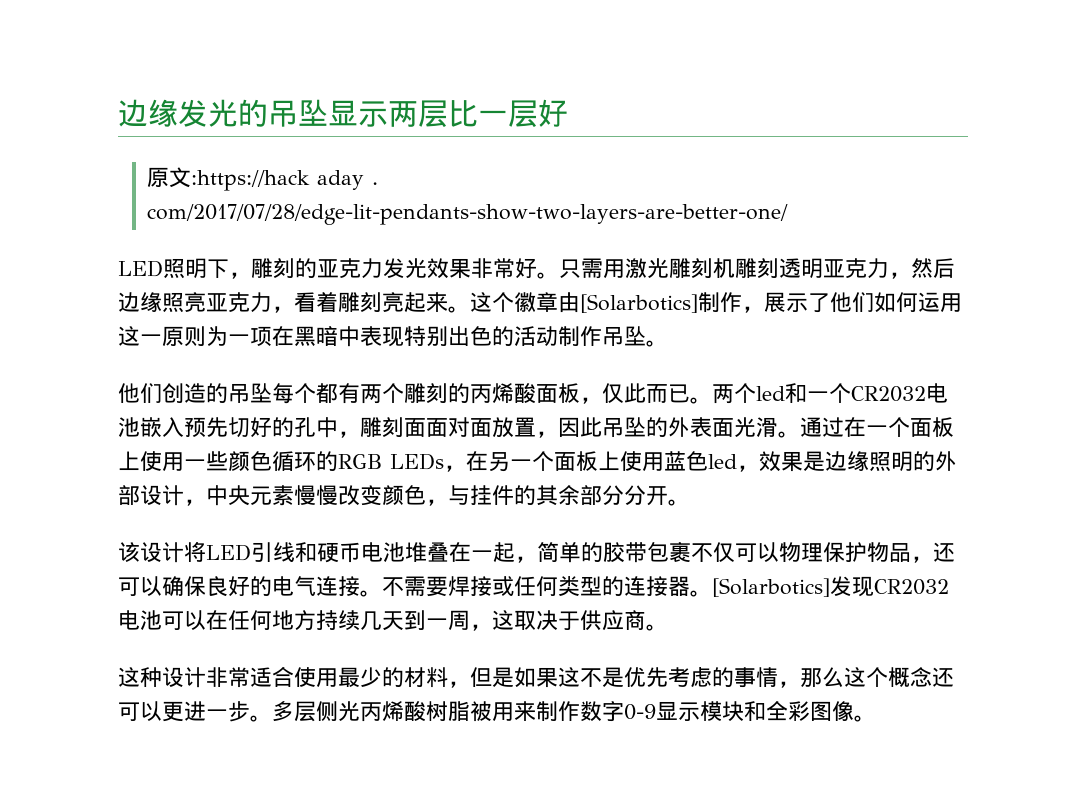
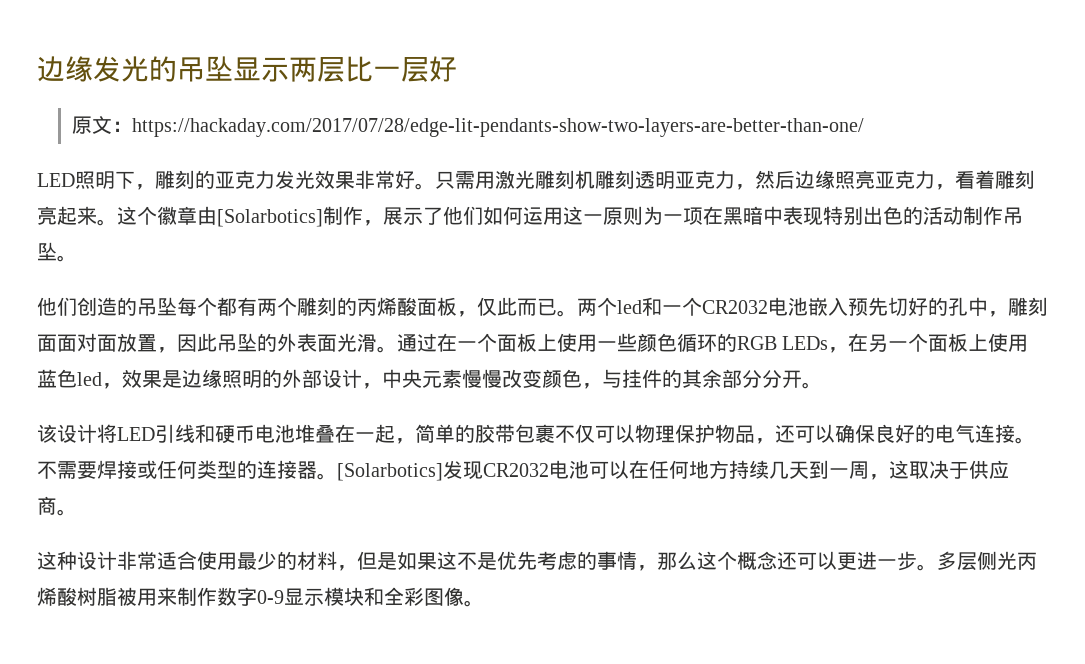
[191,170,379,191] [147,204,789,225] :https://hack aday . com/2017/07/28/edge-lit-pendants-show-two-layers-are-better-one/ -> [111,118,864,137] ：https://hackaday.com/2017/07/28/edge-lit-pendants-show-two-layers-are-better-than-one/

